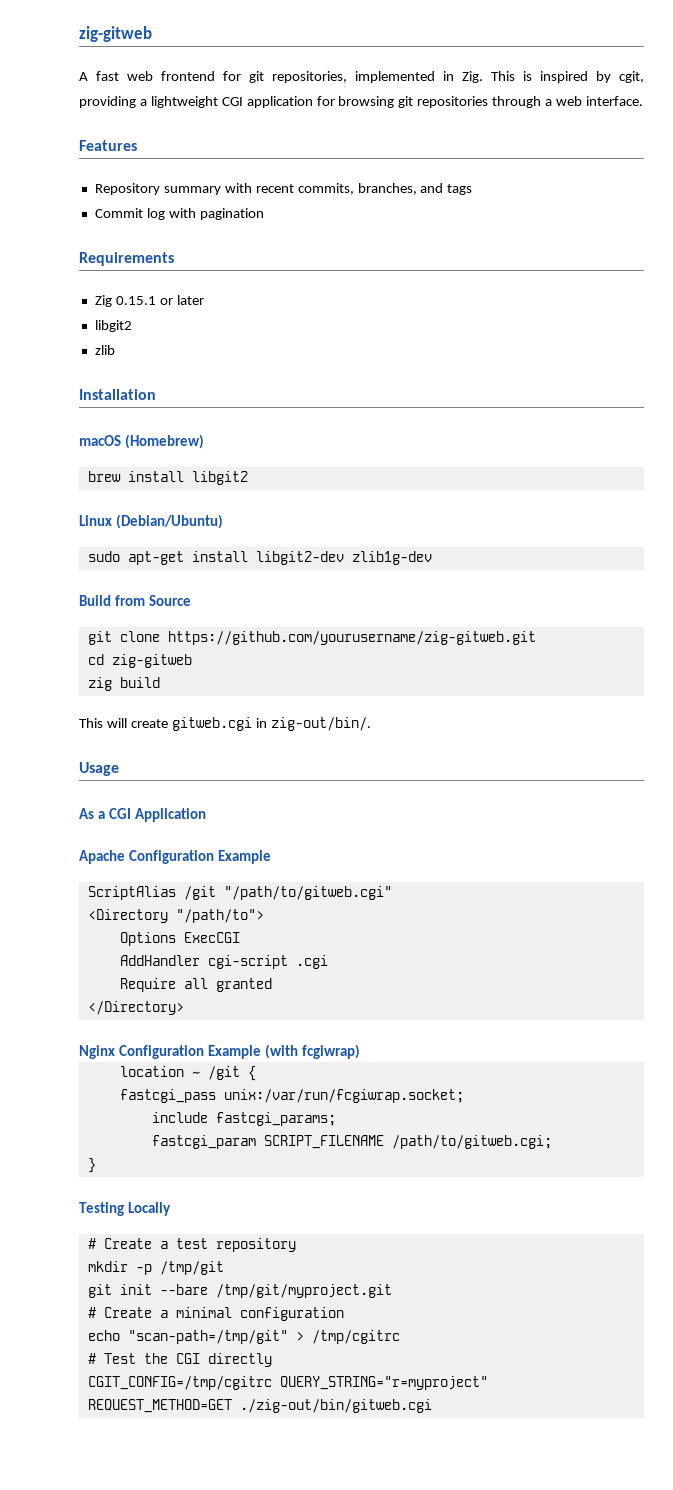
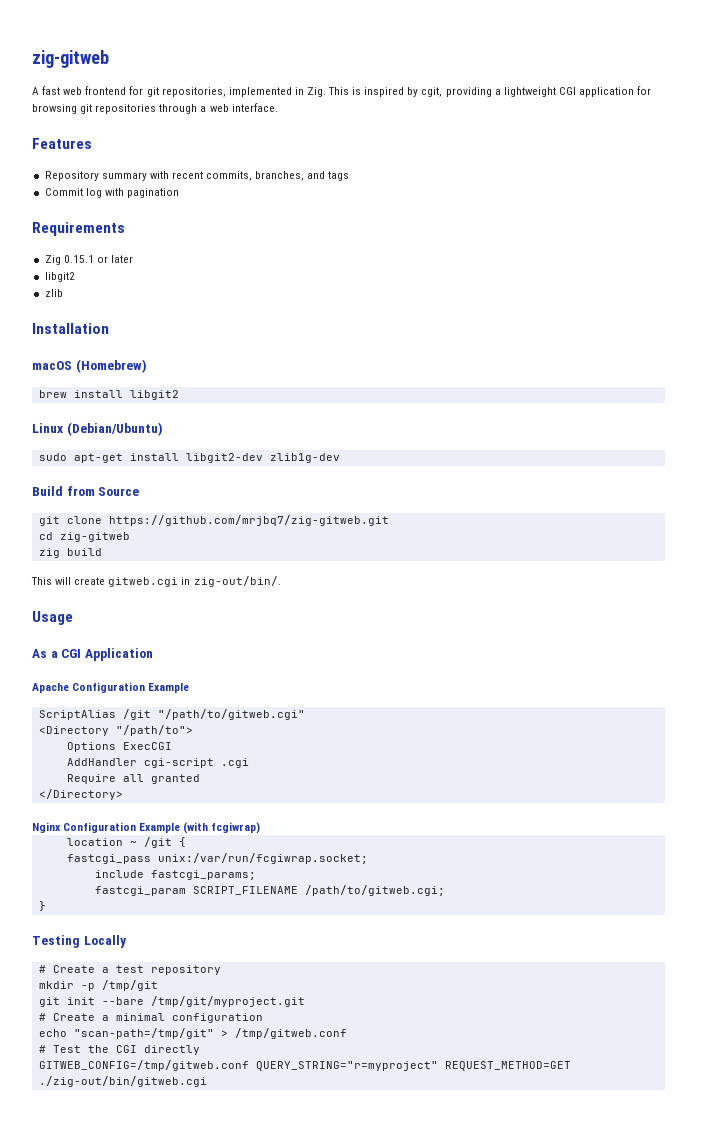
[167,631,536,645] https://github.com/yourusername/zig-gitweb.git -> [108,515,389,526] https://github.com/mrjbq7/zig-gitweb.git
[311,1330,400,1344] /tmp/cgitrc -> [234,1028,347,1039] /tmp/gitweb.conf
[87,1376,272,1390] CGIT_CONFIG=/tmp/cgitrc -> [38,1060,249,1071] GITWEB_CONFIG=/tmp/gitweb.conf

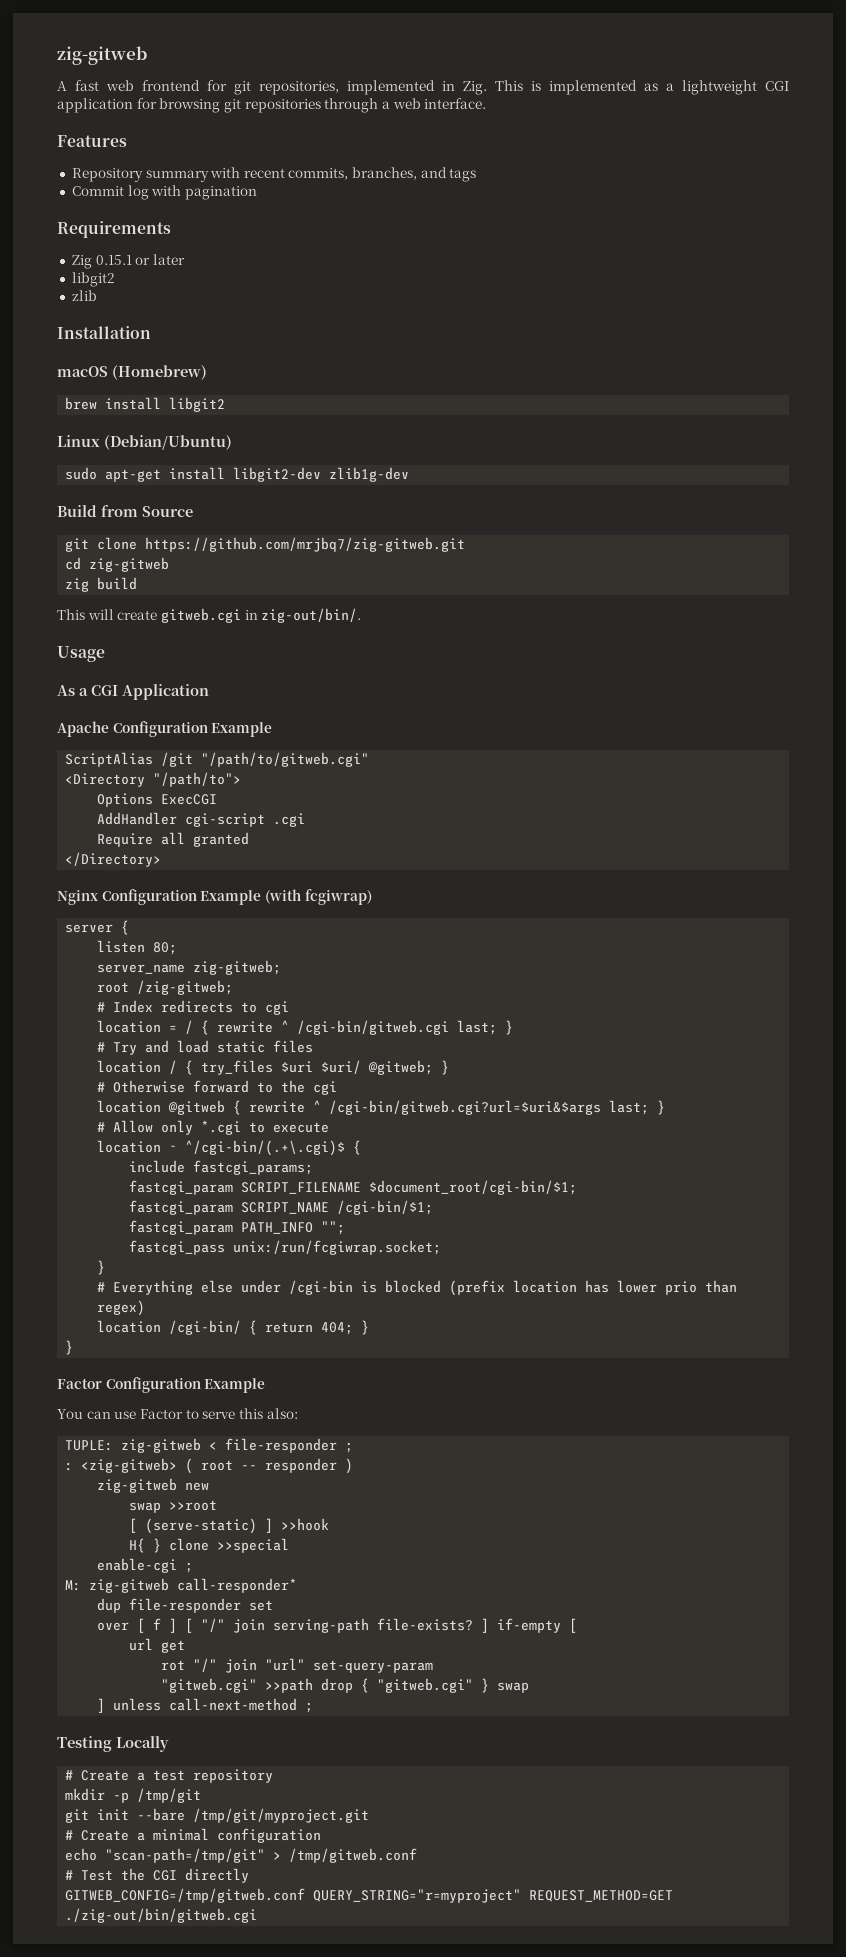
[364,87,492,97] inspired by cgit, providing -> [549,80,658,95] implemented as
(261, 828) none -> [65,920,130,935] [97,940,178,955] [97,960,282,975] [97,980,234,995] [97,1000,290,1015] [97,1020,514,1035] [97,1040,314,1055] [97,1060,450,1075] [97,1080,338,1095] [97,1100,666,1115] [97,1120,330,1135] // server { // listen 80; // server_name zig-gitweb; // root /zig-gitweb; // # Index redirects to cgi // location = / { rewrite ^ /cgi-bin/gitweb.cgi last; } // # Try and load static files // location / { try_files $uri $uri/ @gitweb; } // # Otherwise forward to the cgi // location @gitweb { rewrite ^ /cgi-bin/gitweb.cgi?url=$uri&$args last; } // # Allow only *.cgi to execute
[143,837,186,848] [66,853,368,864] /git { // fastcgi_pass unix:/var/run/fcgiwrap.socket; -> [185,1140,362,1156] ^/cgi-bin/(.+\.cgi)$ {
[304,885,445,896] [38,901,46,911] /path/to/gitweb.cgi; // } -> [369,1180,578,1195] [129,1200,434,1215] [129,1220,346,1235] [129,1240,442,1255] [97,1260,106,1275] [97,1280,738,1296] [97,1300,146,1316] [97,1320,370,1335] [65,1340,74,1355] [57,1377,266,1393] [57,1408,298,1419] [65,1438,354,1453] [65,1458,354,1474] [97,1478,210,1493] [129,1500,218,1513] [129,1518,330,1534] [129,1538,290,1553] [97,1558,194,1573] [65,1578,298,1593] [97,1598,274,1613] [97,1618,578,1633] [129,1638,186,1653] [161,1658,434,1673] [161,1678,530,1693] [97,1698,314,1713] $document_root/cgi-bin/$1; // fastcgi_param SCRIPT_NAME /cgi-bin/$1; // fastcgi_param PATH_INFO ""; // fastcgi_pass unix:/run/fcgiwrap.socket; // } // # Everything else under /cgi-bin is blocked (prefix location has lower prio than regex) // location /cgi-bin/ { return 404; } // } // Factor Configuration Example // You can use Factor to serve this also: // TUPLE: zig-gitweb < file-responder ; // : <zig-gitweb> ( root -- responder ) // zig-gitweb new // swap >>root // [ (serve-static) ] >>hook // H{ } clone >>special // enable-cgi ; // M: zig-gitweb call-responder* // dup file-responder set // over [ f ] [ "/" join serving-path file-exists? ] if-empty [ // url get // rot "/" join "url" set-query-param // "gitweb.cgi" >>path drop { "gitweb.cgi" } swap // ] unless call-next-method ;

